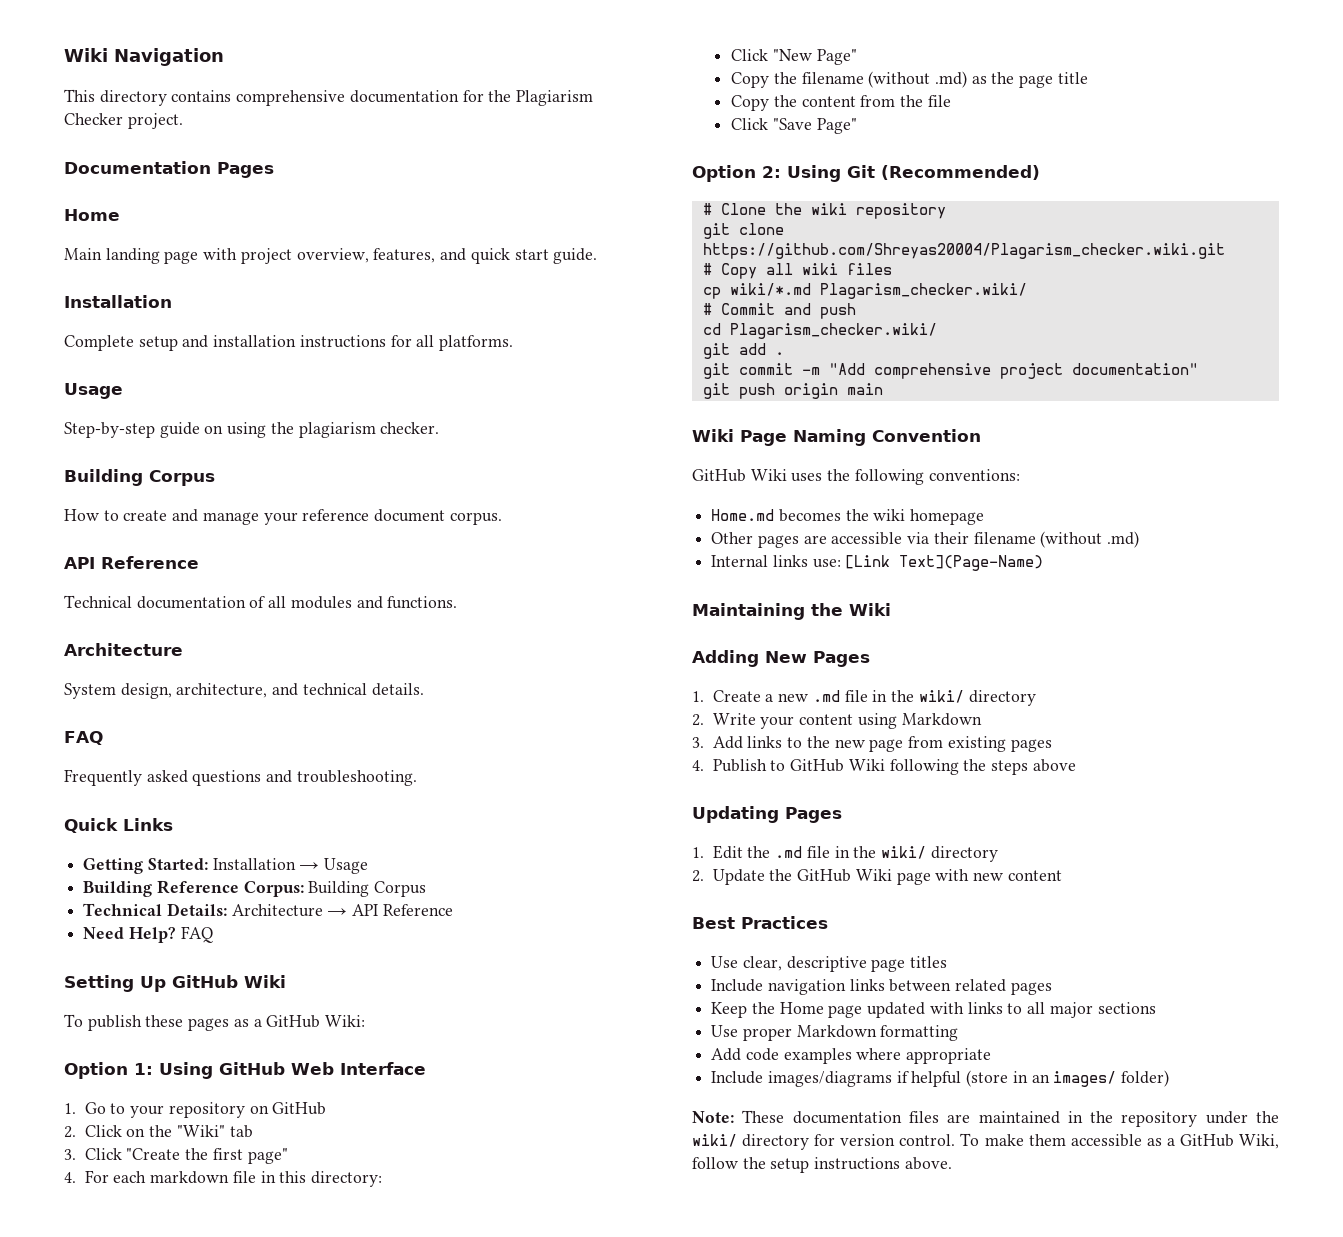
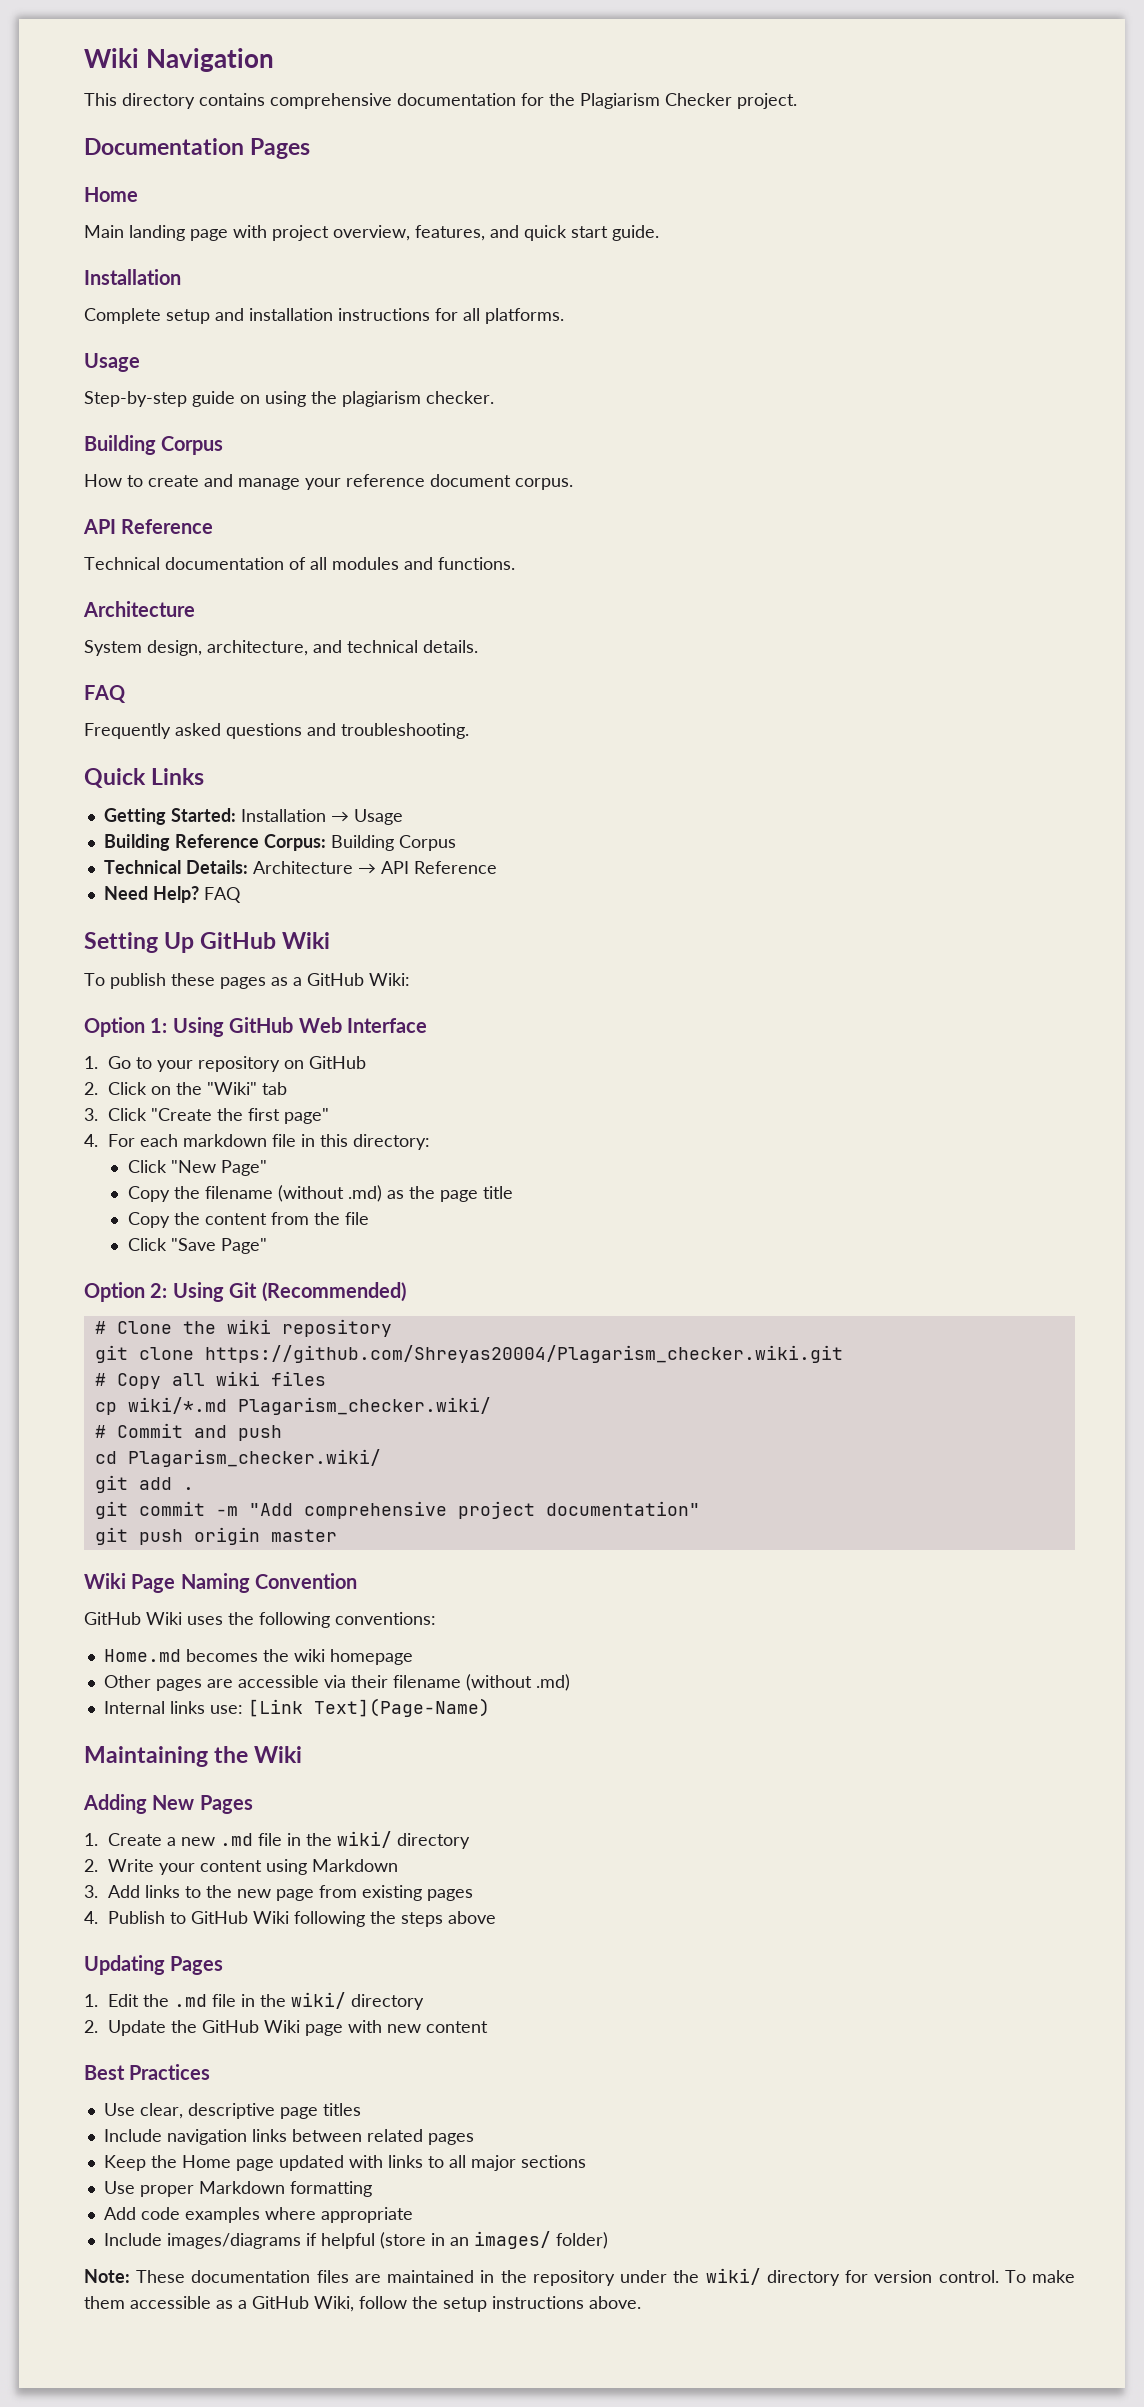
[846,383,883,395] main -> [270,1529,337,1542] master

